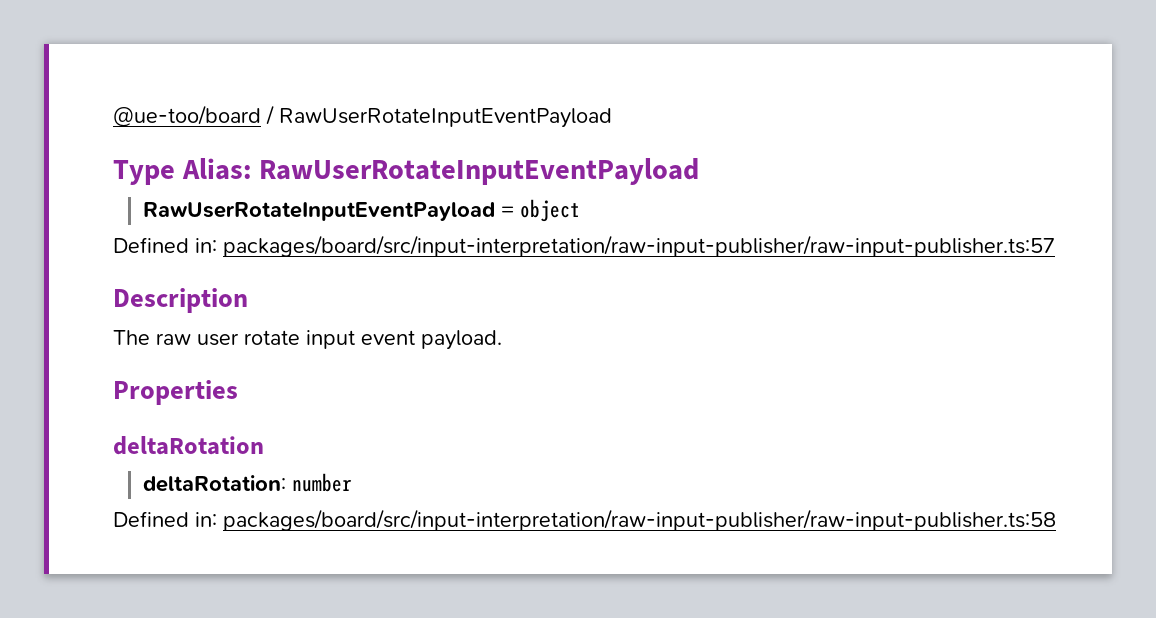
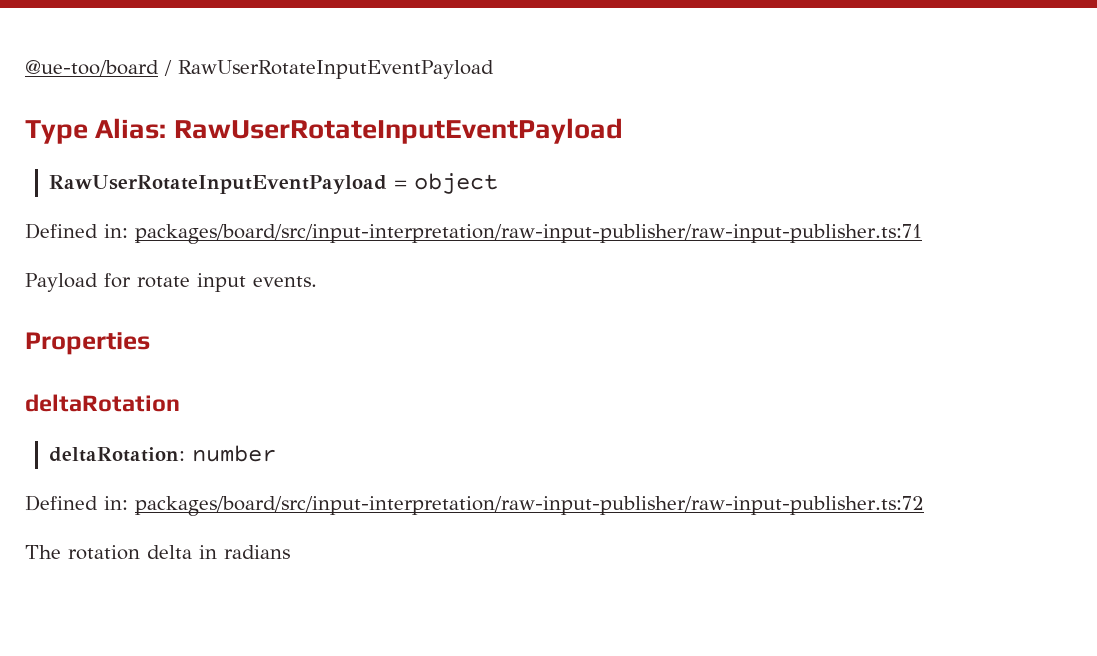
[223,235,1055,257] [113,288,248,313] [113,330,502,350] packages/board/src/input-interpretation/raw-input-publisher/raw-input-publisher.ts:57 // Description // The raw user rotate input event payload. -> [135,224,922,244] [25,273,317,292] packages/board/src/input-interpretation/raw-input-publisher/raw-input-publisher.ts:71 // Payload for rotate input events.
[223,509,1056,531] packages/board/src/input-interpretation/raw-input-publisher/raw-input-publisher.ts:58 -> [135,496,924,516] [25,545,290,560] packages/board/src/input-interpretation/raw-input-publisher/raw-input-publisher.ts:72 // The rotation delta in radians

